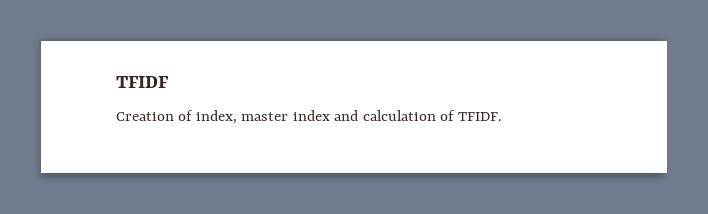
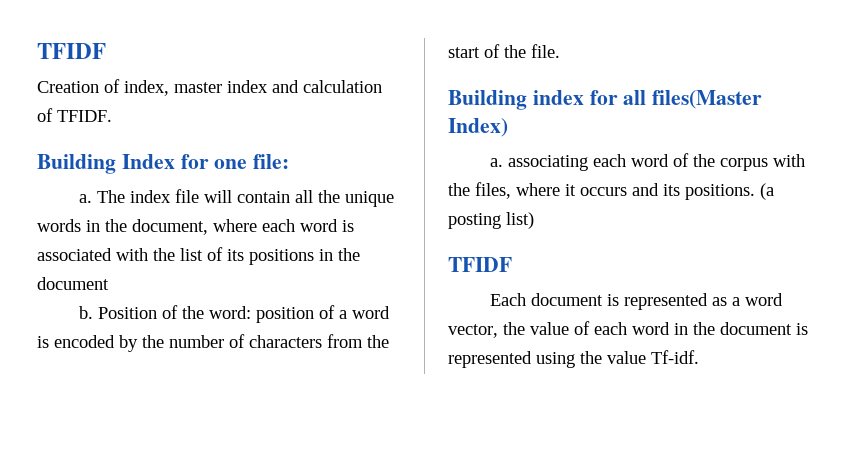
(502, 116) none -> [37,154,290,174] [79,189,395,207] [37,219,354,235] [37,247,360,265] [37,277,109,290] [79,305,391,323] [37,334,389,352] [448,44,560,58] [448,90,763,110] [448,118,508,137] [490,153,806,171] [448,182,774,200] [448,212,534,229] [448,257,512,272] [490,293,784,310] [448,321,808,338] [448,350,699,368] // Building Index for one file: // a. The index file will contain all the unique words in the document, where each word is associated with the list of its positions in the document // b. Position of the word: position of a word is encoded by the number of characters from the start of the file. // Building index for all files(Master Index) // a. associating each word of the corpus with the files, where it occurs and its positions. (a posting list) // TFIDF // Each document is represented as a word vector, the value of each word in the document is represented using the value Tf-idf.

